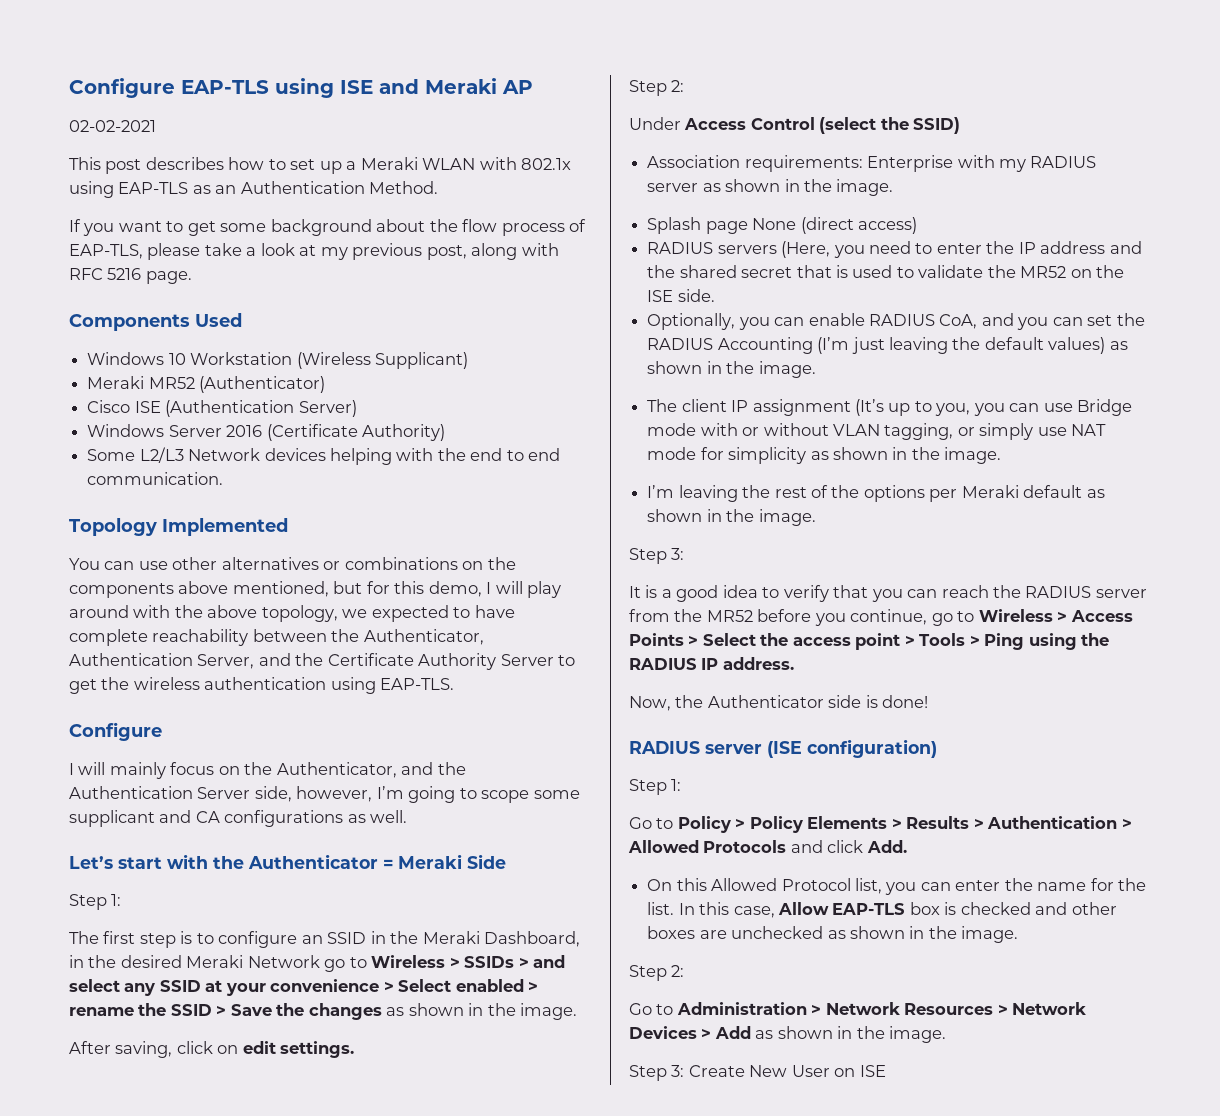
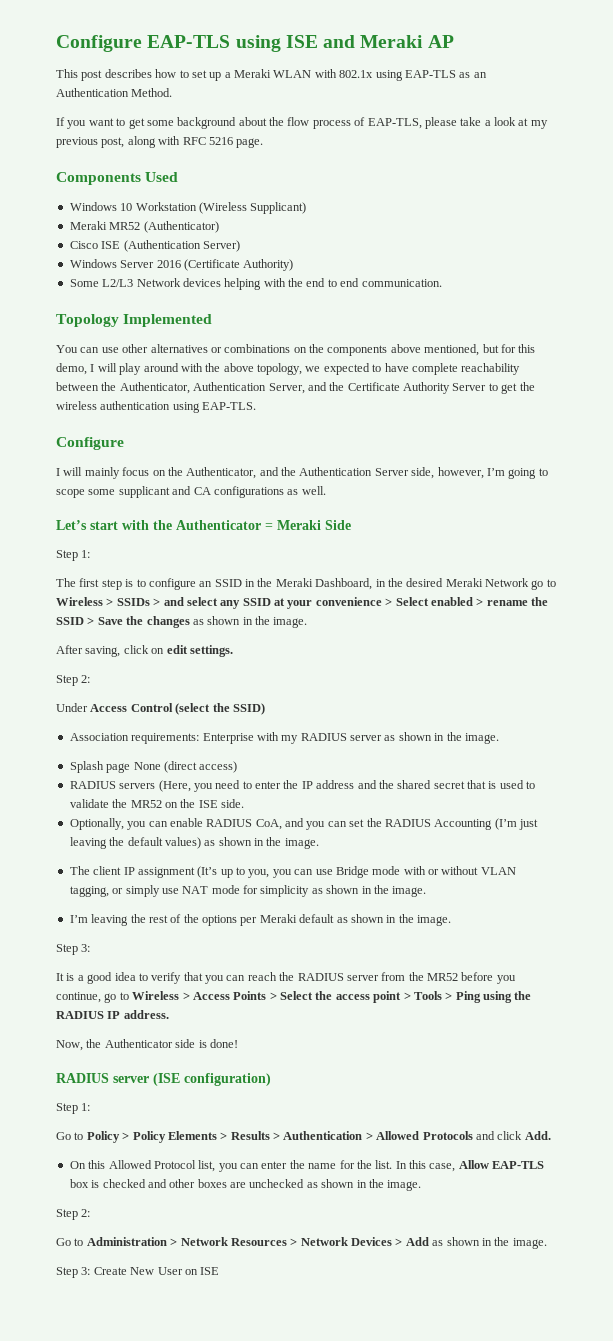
[69,120,156,132] // 02-02-2021 -> (454, 41) none

